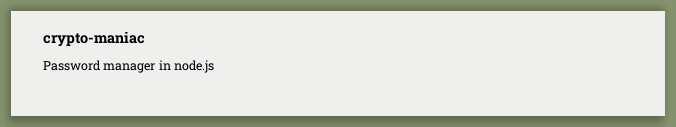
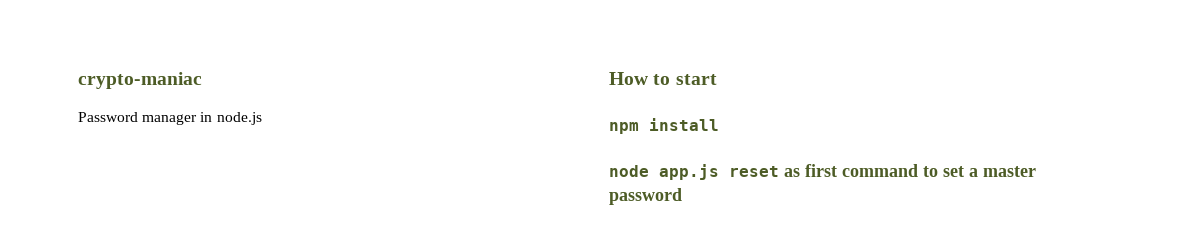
(215, 66) none -> [609,72,717,85] [609,118,719,134] [609,164,1036,180] [609,188,682,205] // How to start // npm install // node app.js reset as first command to set a master password

